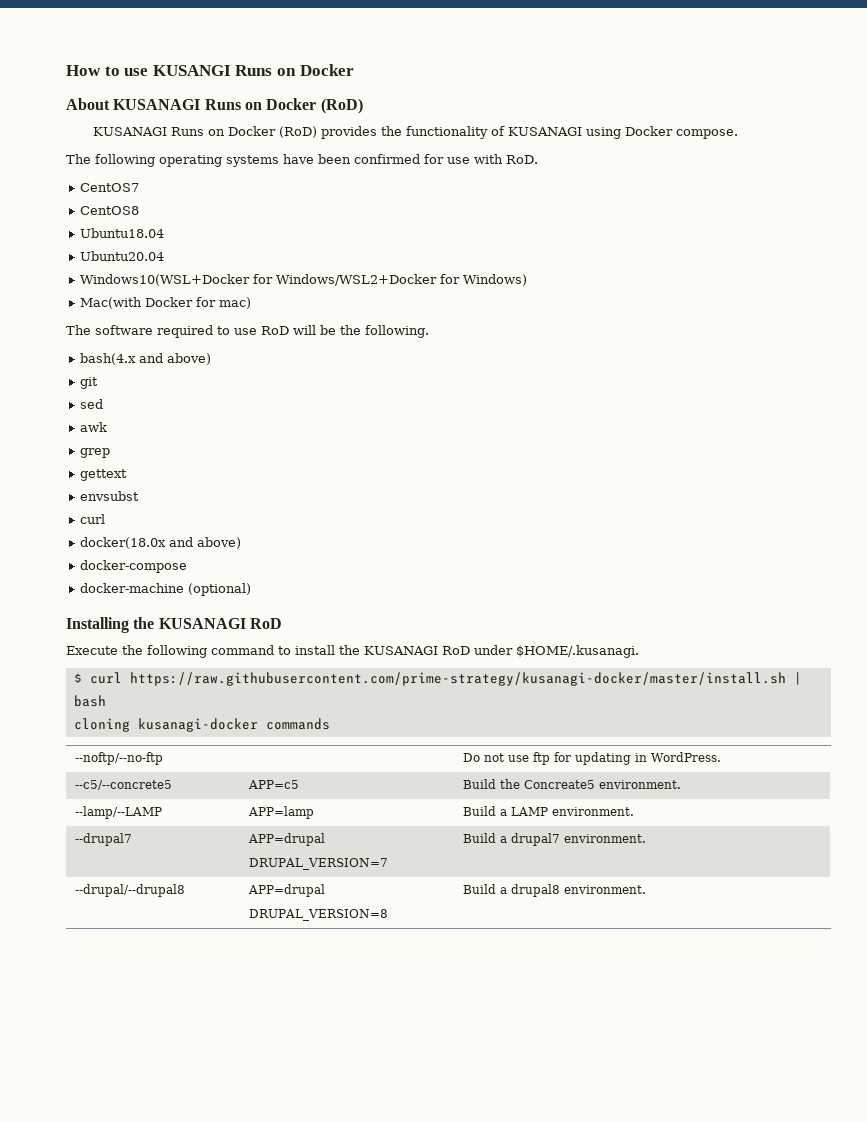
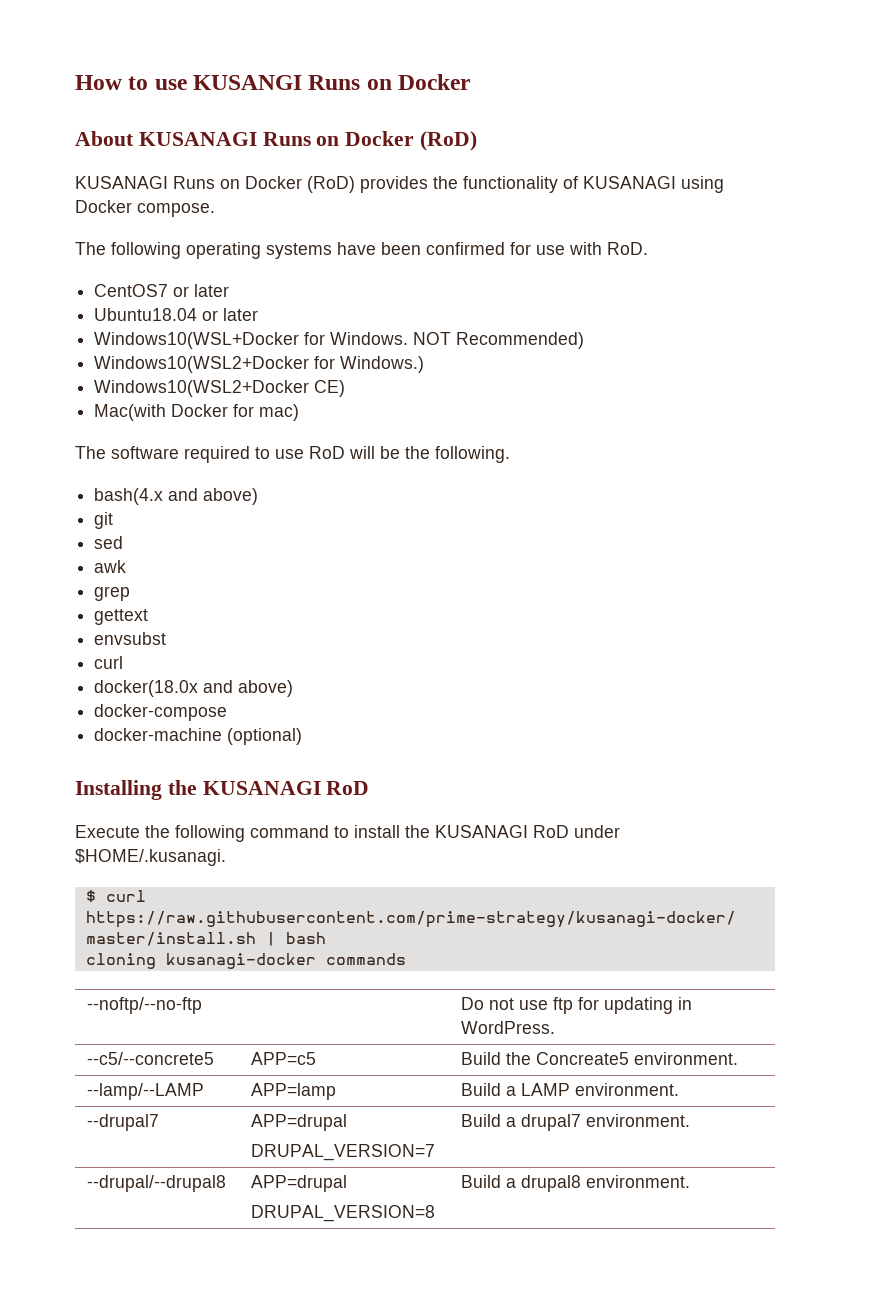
[80,206,140,215] // CentOS8 -> [173,284,230,297] or later
[80,251,165,261] // Ubuntu20.04 -> [202,308,259,321] or later
[276,274,528,286] Windows/WSL2+Docker for Windows) -> [330,332,585,349] [94,356,425,373] [94,380,346,397] Windows. NOT Recommended) // Windows10(WSL2+Docker for Windows.) // Windows10(WSL2+Docker CE)

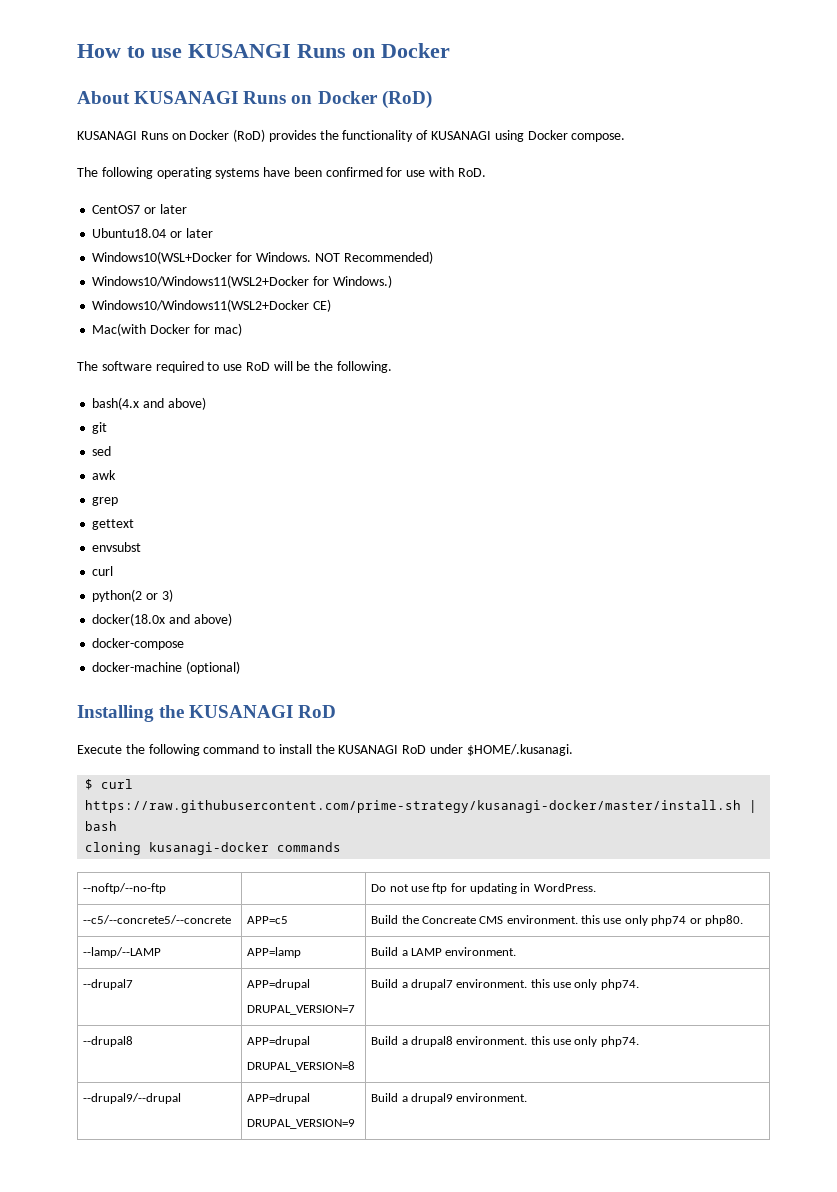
[94,356,310,373] Windows10(WSL2+Docker -> [92,275,310,288] Windows10/Windows11(WSL2+Docker
[94,380,310,397] Windows10(WSL2+Docker -> [92,299,310,312] Windows10/Windows11(WSL2+Docker
(124, 662) none -> [92,589,173,602] // python(2 or 3)
[87,1052,215,1065] --c5/--concrete5 -> [83,915,232,924] --c5/--concrete5/--concrete
[536,1052,739,1065] Concreate5 environment. -> [421,915,743,926] Concreate CMS environment. this use only php74 or php80.
[87,1175,227,1192] // --drupal/--drupal8 -> [530,979,639,990] [83,1036,134,1047] this use only php74. // --drupal8
(691, 1181) none -> [530,1036,639,1047] [83,1093,182,1104] [247,1093,311,1104] [247,1119,356,1129] [371,1093,528,1104] this use only php74. // --drupal9/--drupal | APP=drupal // DRUPAL_VERSION=9 | Build a drupal9 environment.

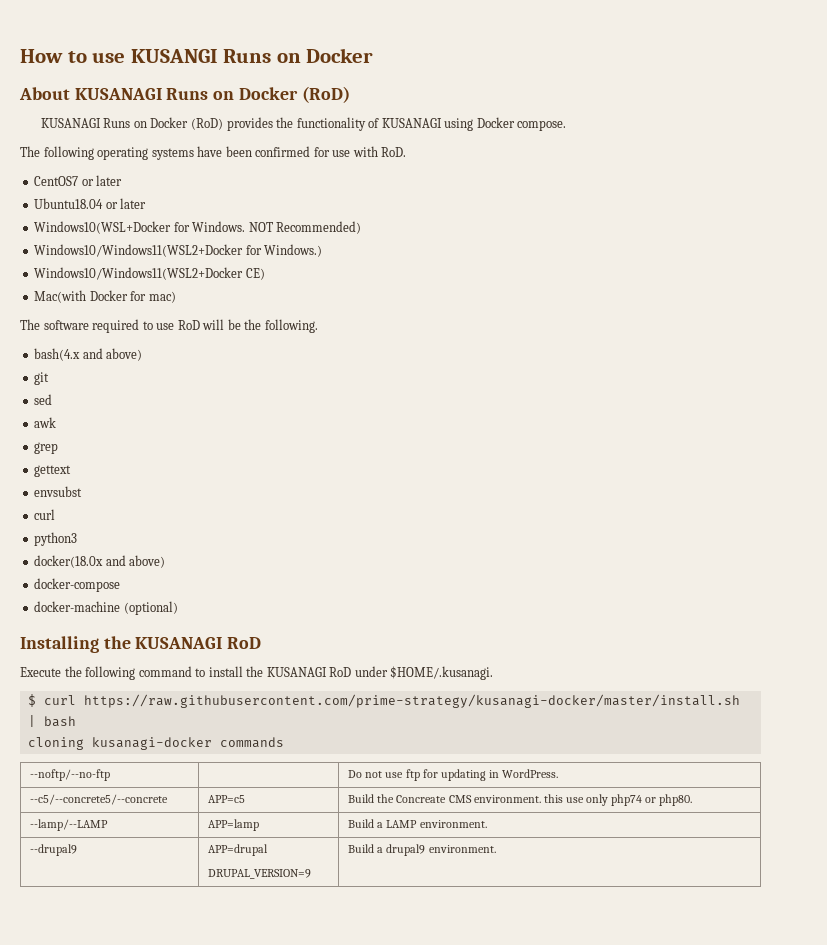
[92,589,173,602] python(2 or 3) -> [34,532,78,546] python3
[83,979,134,990] [247,979,311,990] [247,1005,356,1015] [371,979,639,990] [83,1036,134,1047] [247,1036,311,1047] [247,1061,356,1072] [371,1036,639,1047] [83,1093,182,1104] --drupal7 | APP=drupal // DRUPAL_VERSION=7 | Build a drupal7 environment. this use only php74. // --drupal8 | APP=drupal // DRUPAL_VERSION=8 | Build a drupal8 environment. this use only php74. // --drupal9/--drupal -> [30,844,78,856] --drupal9

